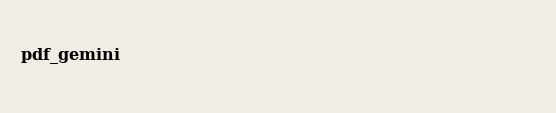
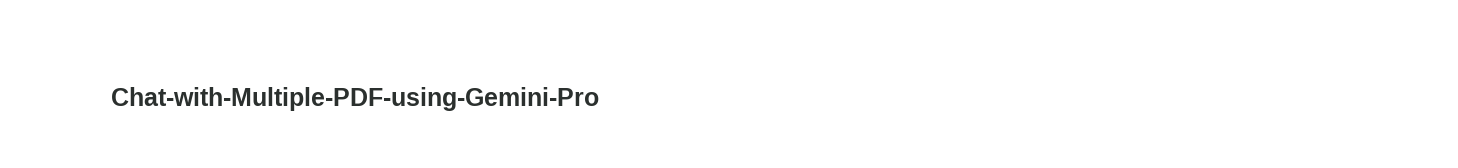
[21,48,120,64] pdf_gemini -> [111,87,599,111] Chat-with-Multiple-PDF-using-Gemini-Pro

